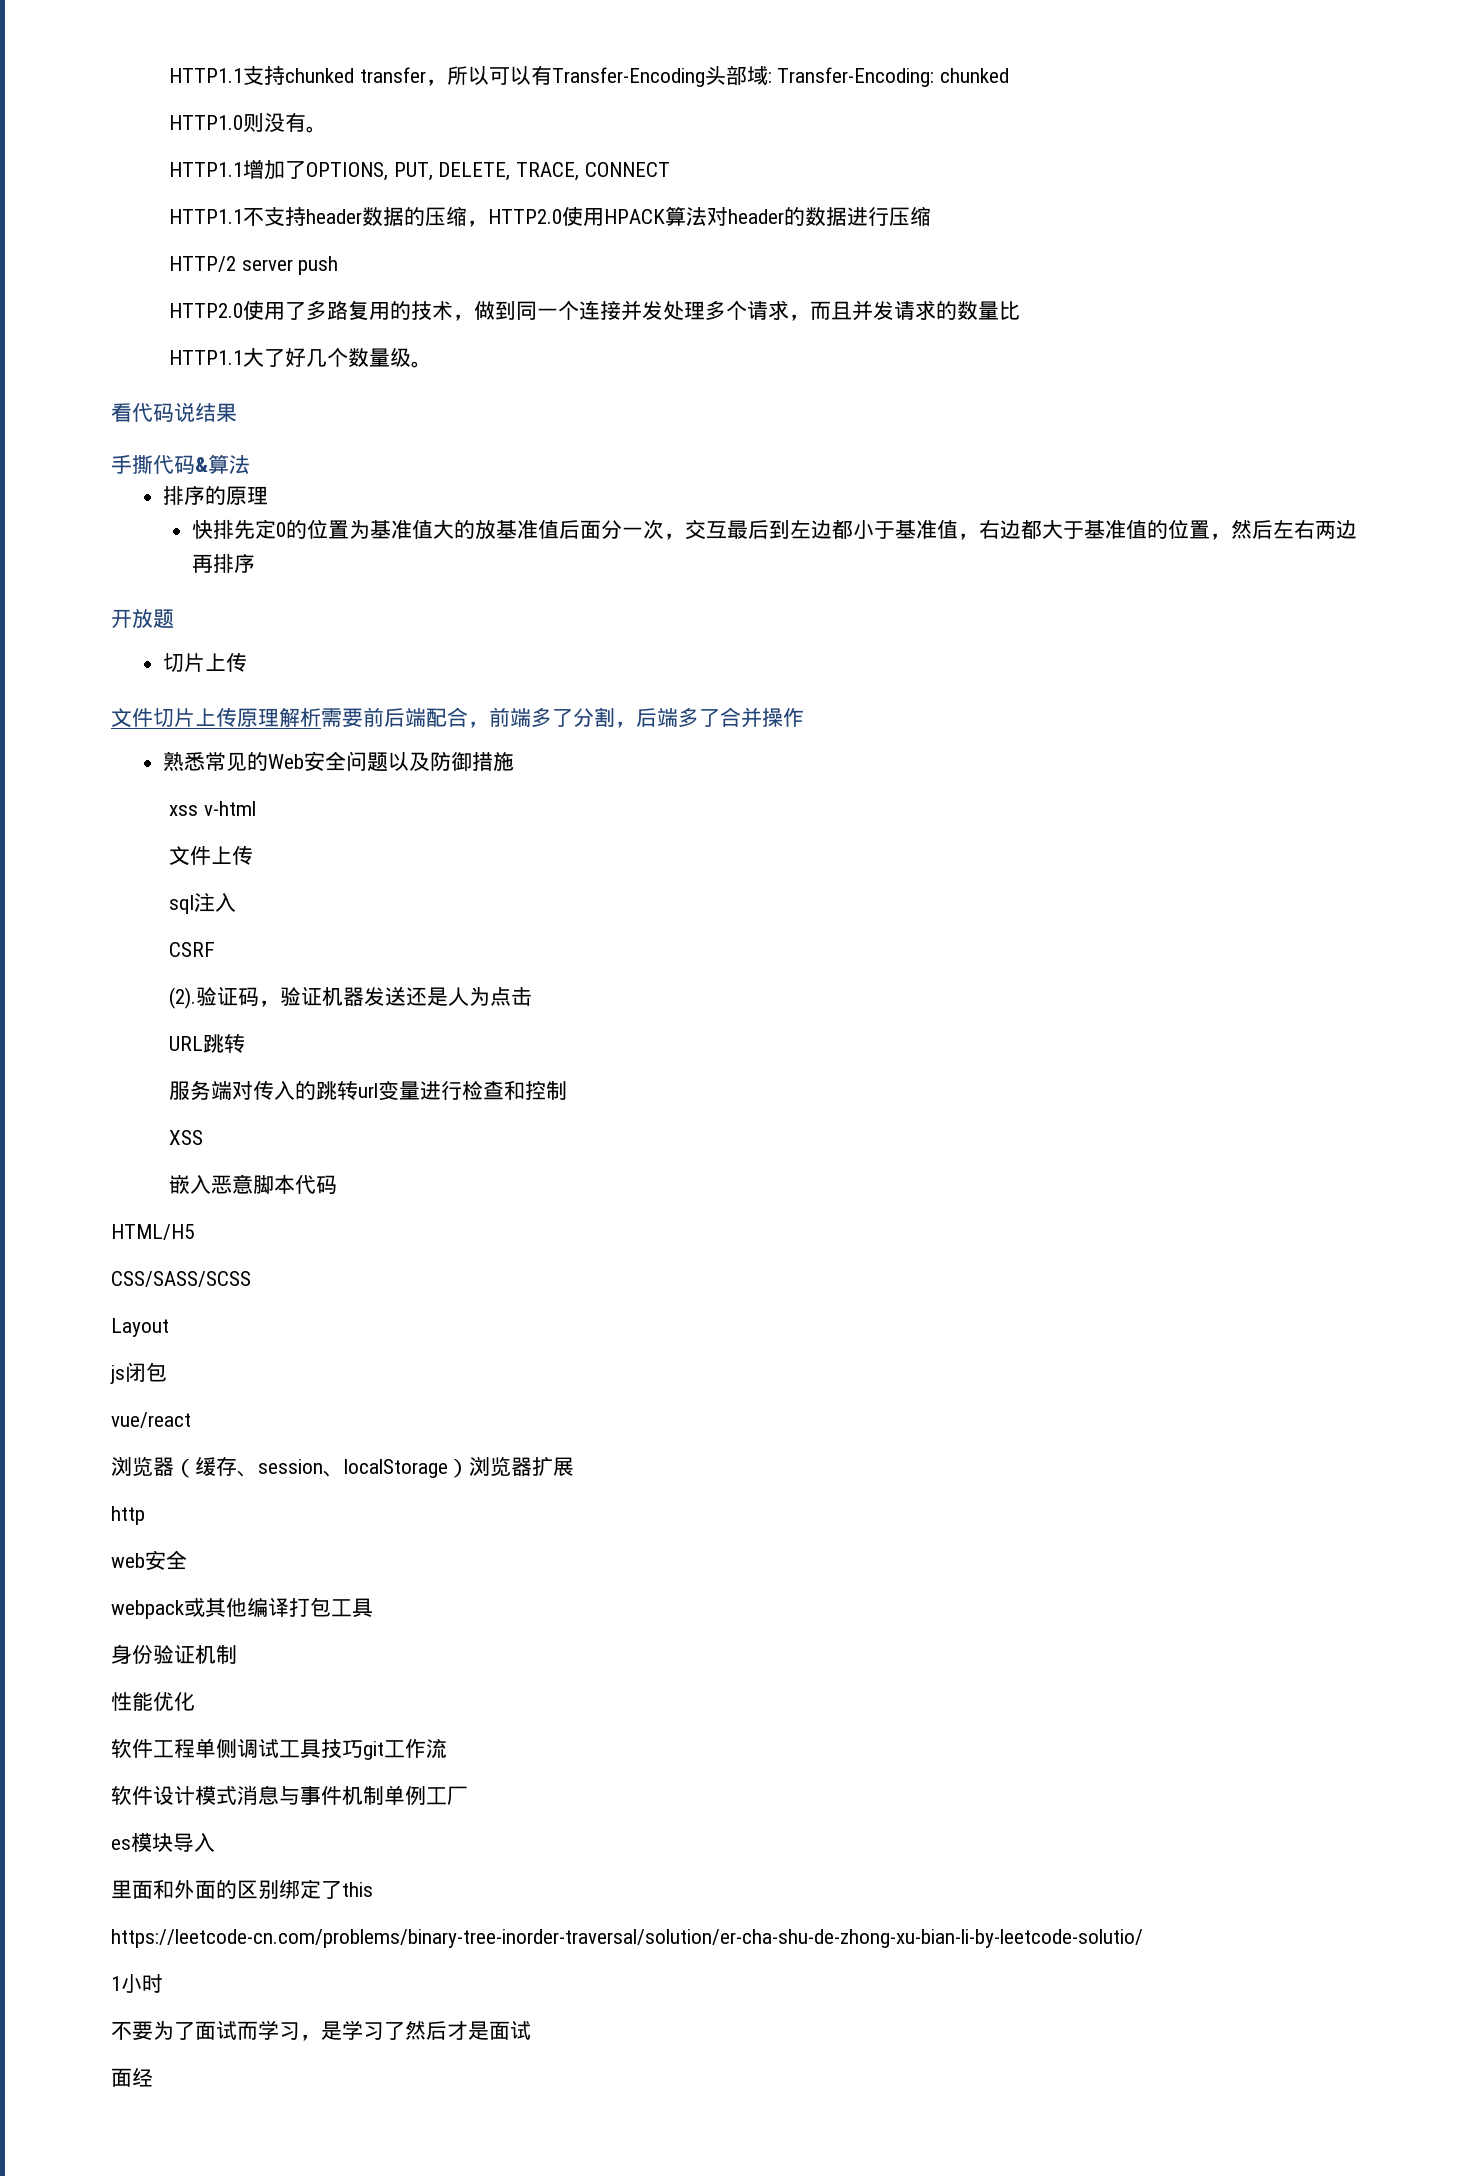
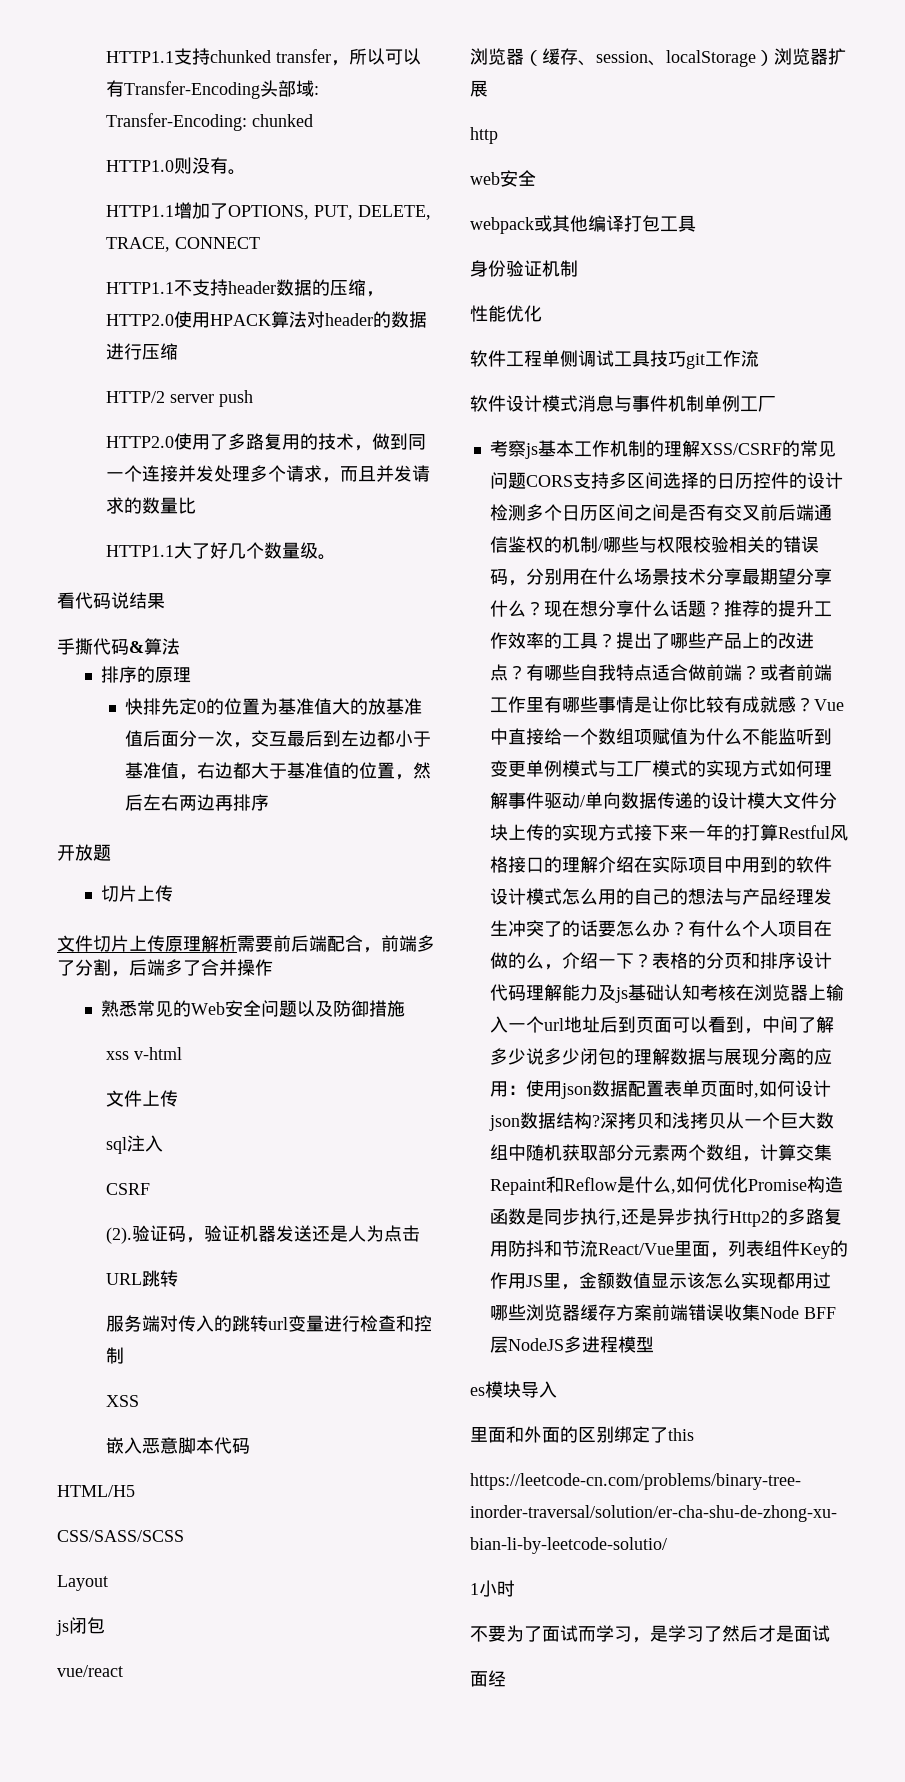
(468, 1795) none -> [489,440,836,459] [489,472,843,489] [489,504,832,521] [489,536,819,553] [489,568,832,586] [489,600,832,617] [489,632,814,649] [489,664,832,681] [489,696,844,713] [489,728,832,745] [489,760,832,777] [489,792,837,809] [489,824,848,841] [489,856,832,873] [489,888,832,905] [489,920,832,937] [489,952,832,970] [489,984,844,1003] [489,1016,834,1034] [489,1048,832,1065] [489,1080,831,1099] [488,1112,834,1131] [489,1144,832,1162] [489,1176,843,1195] [489,1208,842,1227] [489,1240,848,1259] [489,1272,831,1290] [489,1304,836,1321] [489,1336,654,1353] // 考察js基本工作机制的理解XSS/CSRF的常见问题CORS支持多区间选择的日历控件的设计检测多个日历区间之间是否有交叉前后端通信鉴权的机制/哪些与权限校验相关的错误码，分别用在什么场景技术分享最期望分享什么？现在想分享什么话题？推荐的提升工作效率的工具？提出了哪些产品上的改进点？有哪些自我特点适合做前端？或者前端工作里有哪些事情是让你比较有成就感？Vue中直接给一个数组项赋值为什么不能监听到变更单例模式与工厂模式的实现方式如何理解事件驱动/单向数据传递的设计模大文件分块上传的实现方式接下来一年的打算Restful风格接口的理解介绍在实际项目中用到的软件设计模式怎么用的自己的想法与产品经理发生冲突了的话要怎么办？有什么个人项目在做的么，介绍一下？表格的分页和排序设计代码理解能力及js基础认知考核在浏览器上输入一个url地址后到页面可以看到，中间了解多少说多少闭包的理解数据与展现分离的应用：使用json数据配置表单页面时,如何设计json数据结构?深拷贝和浅拷贝从一个巨大数组中随机获取部分元素两个数组，计算交集Repaint和Reflow是什么,如何优化Promise构造函数是同步执行,还是异步执行Http2的多路复用防抖和节流React/Vue里面，列表组件Key的作用JS里，金额数值显示该怎么实现都用过哪些浏览器缓存方案前端错误收集Node BFF层NodeJS多进程模型

